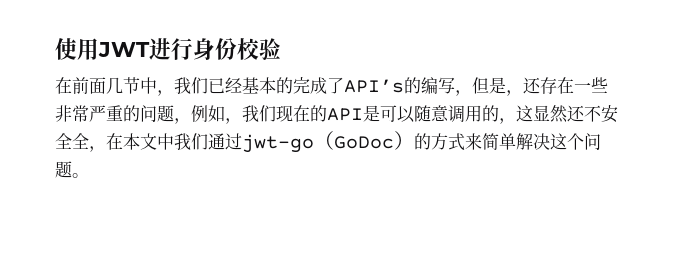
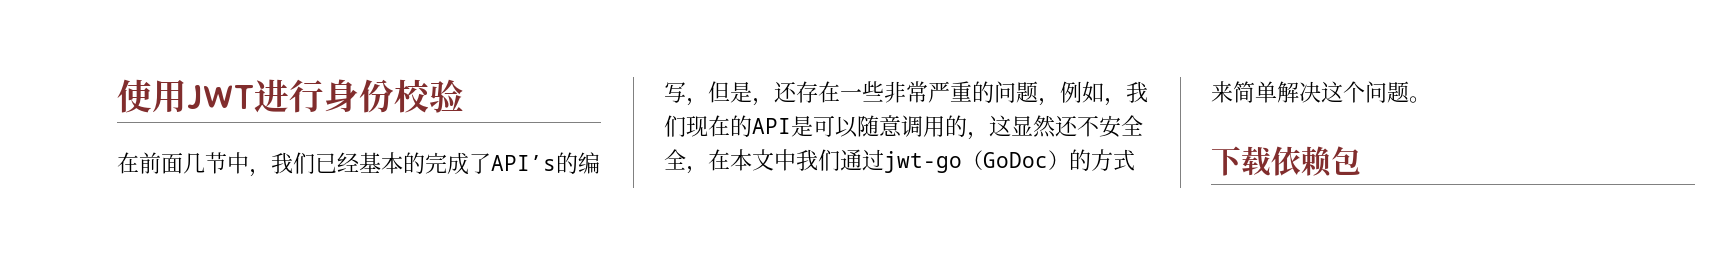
(89, 175) none -> [1211,146,1361,177] // 下载依赖包

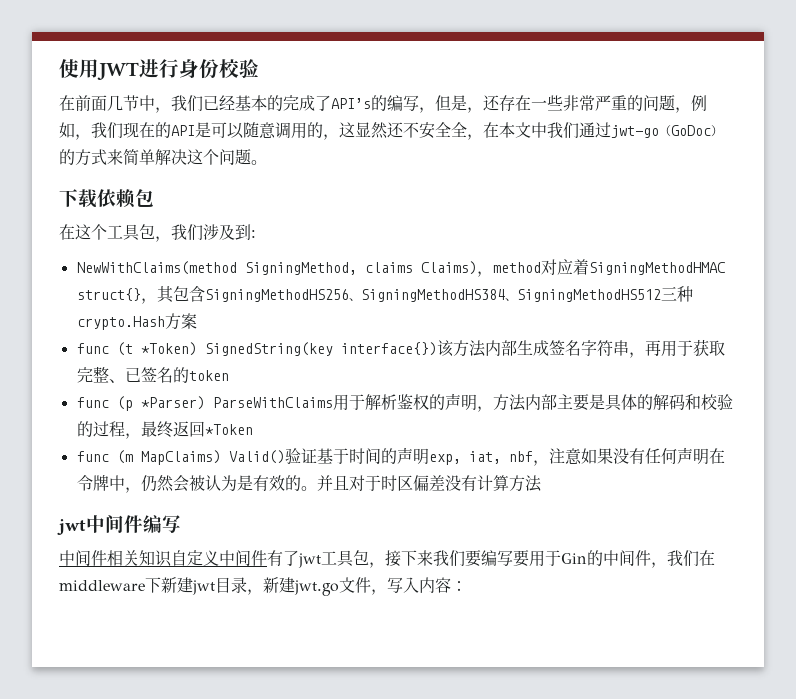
(1361, 160) none -> [59,224,256,242] [76,259,725,277] [76,286,693,304] [76,313,197,330] [76,339,725,358] [76,366,229,383] [76,393,733,412] [76,421,253,439] [76,447,725,466] [76,475,542,493] [57,515,181,535] [59,550,715,568] [59,577,467,596] // 在这个工具包，我们涉及到: // NewWithClaims(method SigningMethod, claims Claims)，method对应着SigningMethodHMAC struct{}，其包含SigningMethodHS256、SigningMethodHS384、SigningMethodHS512三种crypto.Hash方案 // func (t *Token) SignedString(key interface{})该方法内部生成签名字符串，再用于获取完整、已签名的token // func (p *Parser) ParseWithClaims用于解析鉴权的声明，方法内部主要是具体的解码和校验的过程，最终返回*Token // func (m MapClaims) Valid()验证基于时间的声明exp, iat, nbf，注意如果没有任何声明在令牌中，仍然会被认为是有效的。并且对于时区偏差没有计算方法 // jwt中间件编写 // 中间件相关知识自定义中间件有了jwt工具包，接下来我们要编写要用于Gin的中间件，我们在middleware下新建jwt目录，新建jwt.go文件，写入内容：

